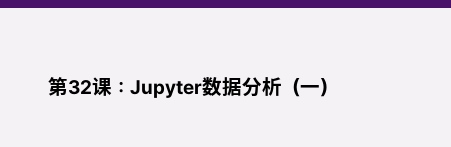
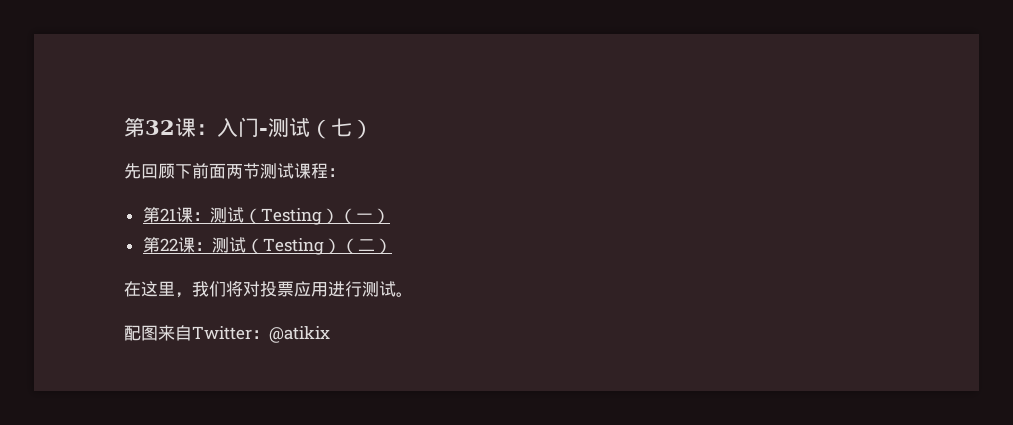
[130,77,338,98] Jupyter数据分析（一） -> [217,117,373,139] [124,163,345,179] [142,207,390,225] [142,237,392,255] [124,281,413,298] [124,325,330,343] 入门-测试（七） // 先回顾下前面两节测试课程： // 第21课：测试（Testing）（一） // 第22课：测试（Testing）（二） // 在这里，我们将对投票应用进行测试。 // 配图来自Twitter：@atikix

